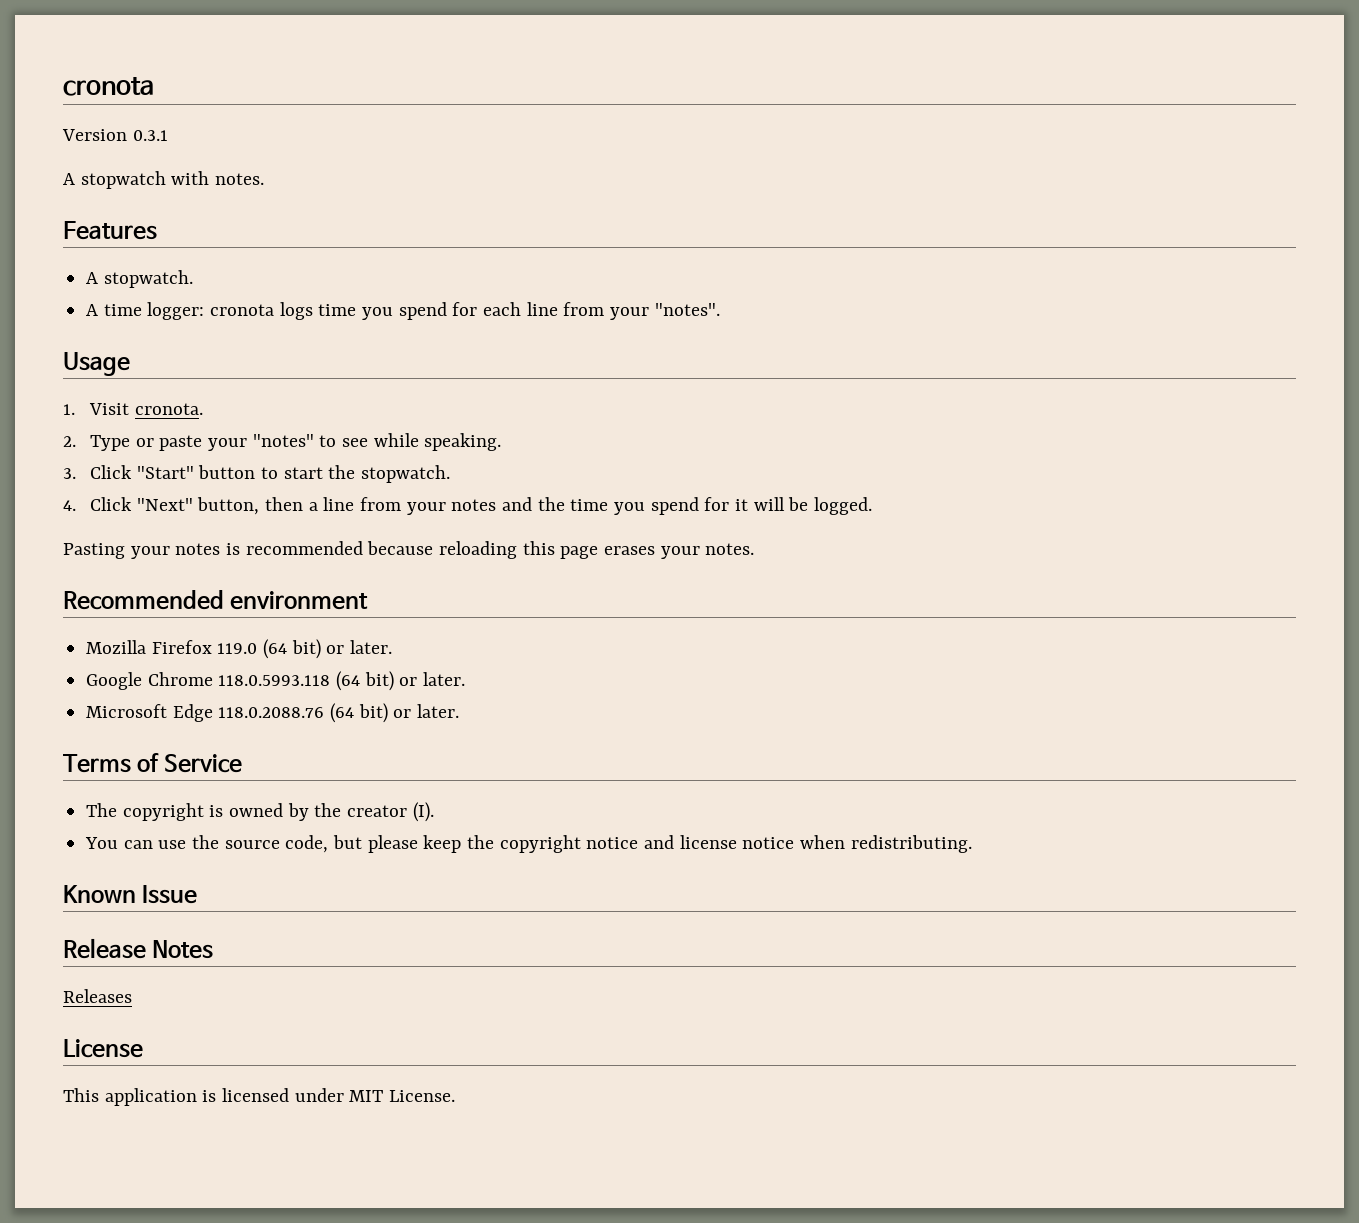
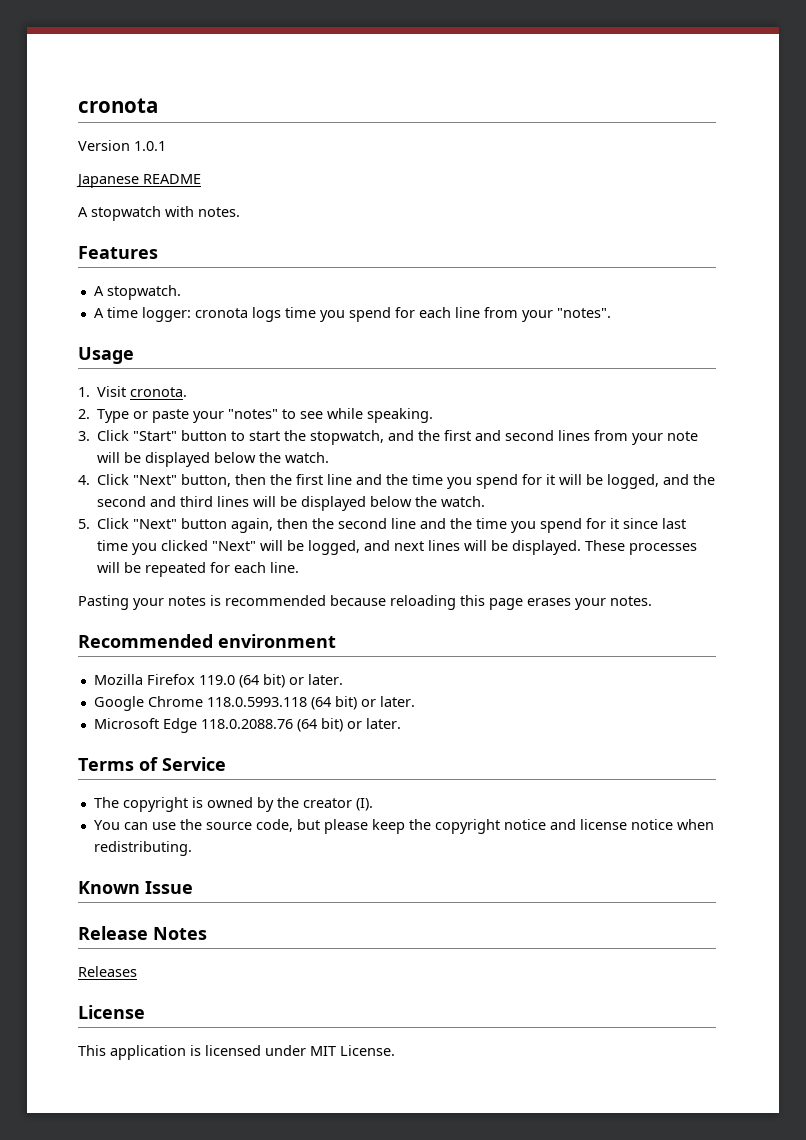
[132,130,168,141] 0.3.1 -> [134,141,166,151] [76,174,201,188] 1.0.1 // Japanese README
[360,465,450,483] stopwatch. -> [310,430,699,445] [97,452,330,467] stopwatch, and the first and second lines from your note will be displayed below the watch.
[308,497,497,515] a line from your notes -> [270,474,353,485] the first line
[814,497,873,515] logged. -> [607,474,716,489] [97,496,486,511] [78,518,687,533] [97,540,698,555] [97,562,300,577] logged, and the second and third lines will be displayed below the watch. // 5. Click "Next" button again, then the second line and the time you spend for it since last time you clicked "Next" will be logged, and next lines will be displayed. These processes will be repeated for each line.

